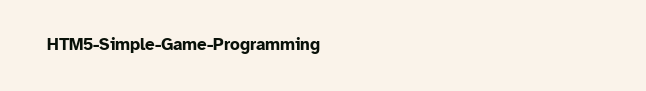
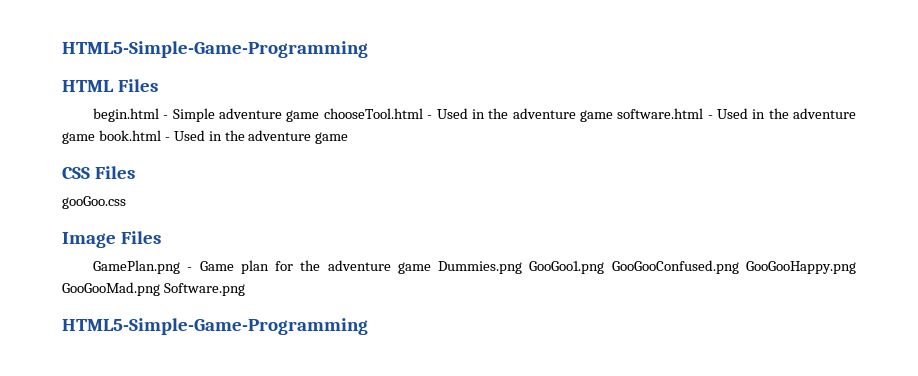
[47,37,320,54] HTM5-Simple-Game-Programming -> [62,41,368,58] [62,79,158,92] [93,108,857,122] [62,130,349,144] [62,166,135,179] [62,196,126,209] [62,231,161,248] [93,260,857,274] [62,282,245,296] [62,318,368,335] HTML5-Simple-Game-Programming // HTML Files // begin.html - Simple adventure game chooseTool.html - Used in the adventure game software.html - Used in the adventure game book.html - Used in the adventure game // CSS Files // gooGoo.css // Image Files // GamePlan.png - Game plan for the adventure game Dummies.png GooGoo1.png GooGooConfused.png GooGooHappy.png GooGooMad.png Software.png // HTML5-Simple-Game-Programming

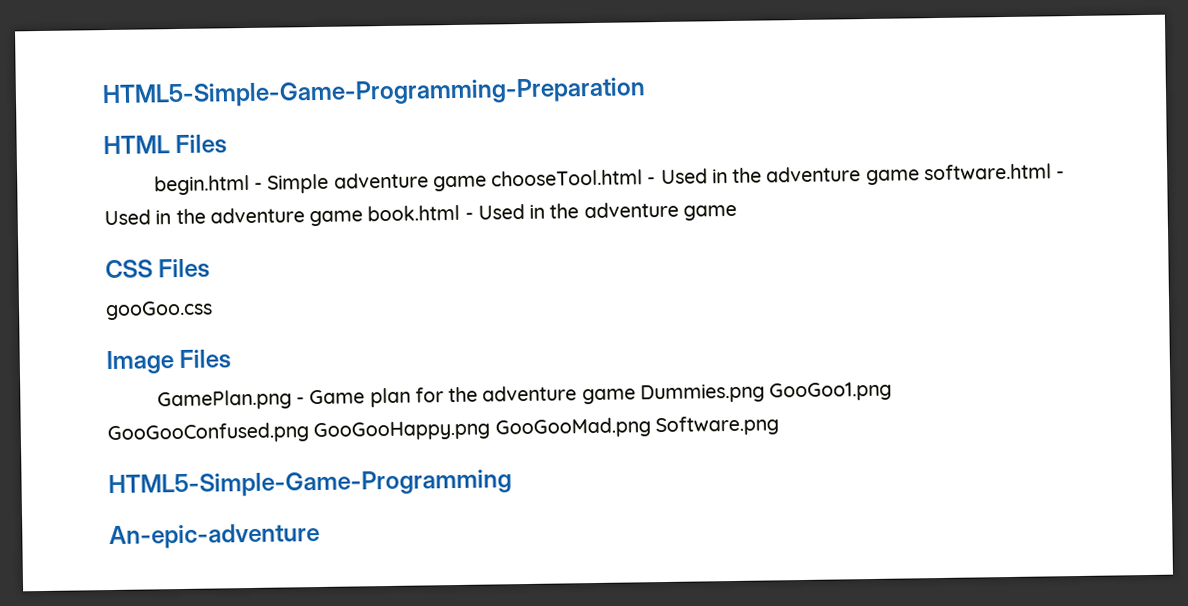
[62,41,368,58] HTML5-Simple-Game-Programming -> [102,77,646,109] HTML5-Simple-Game-Programming-Preparation
(368, 326) none -> [109,523,320,550] // An-epic-adventure

